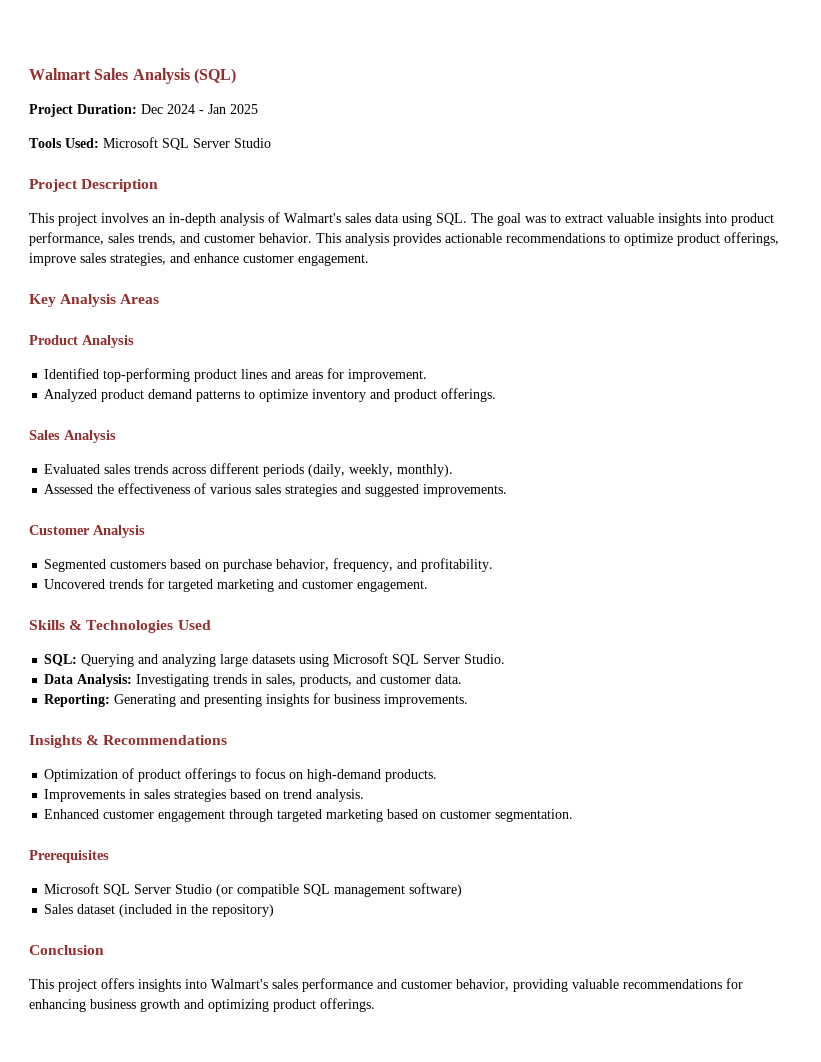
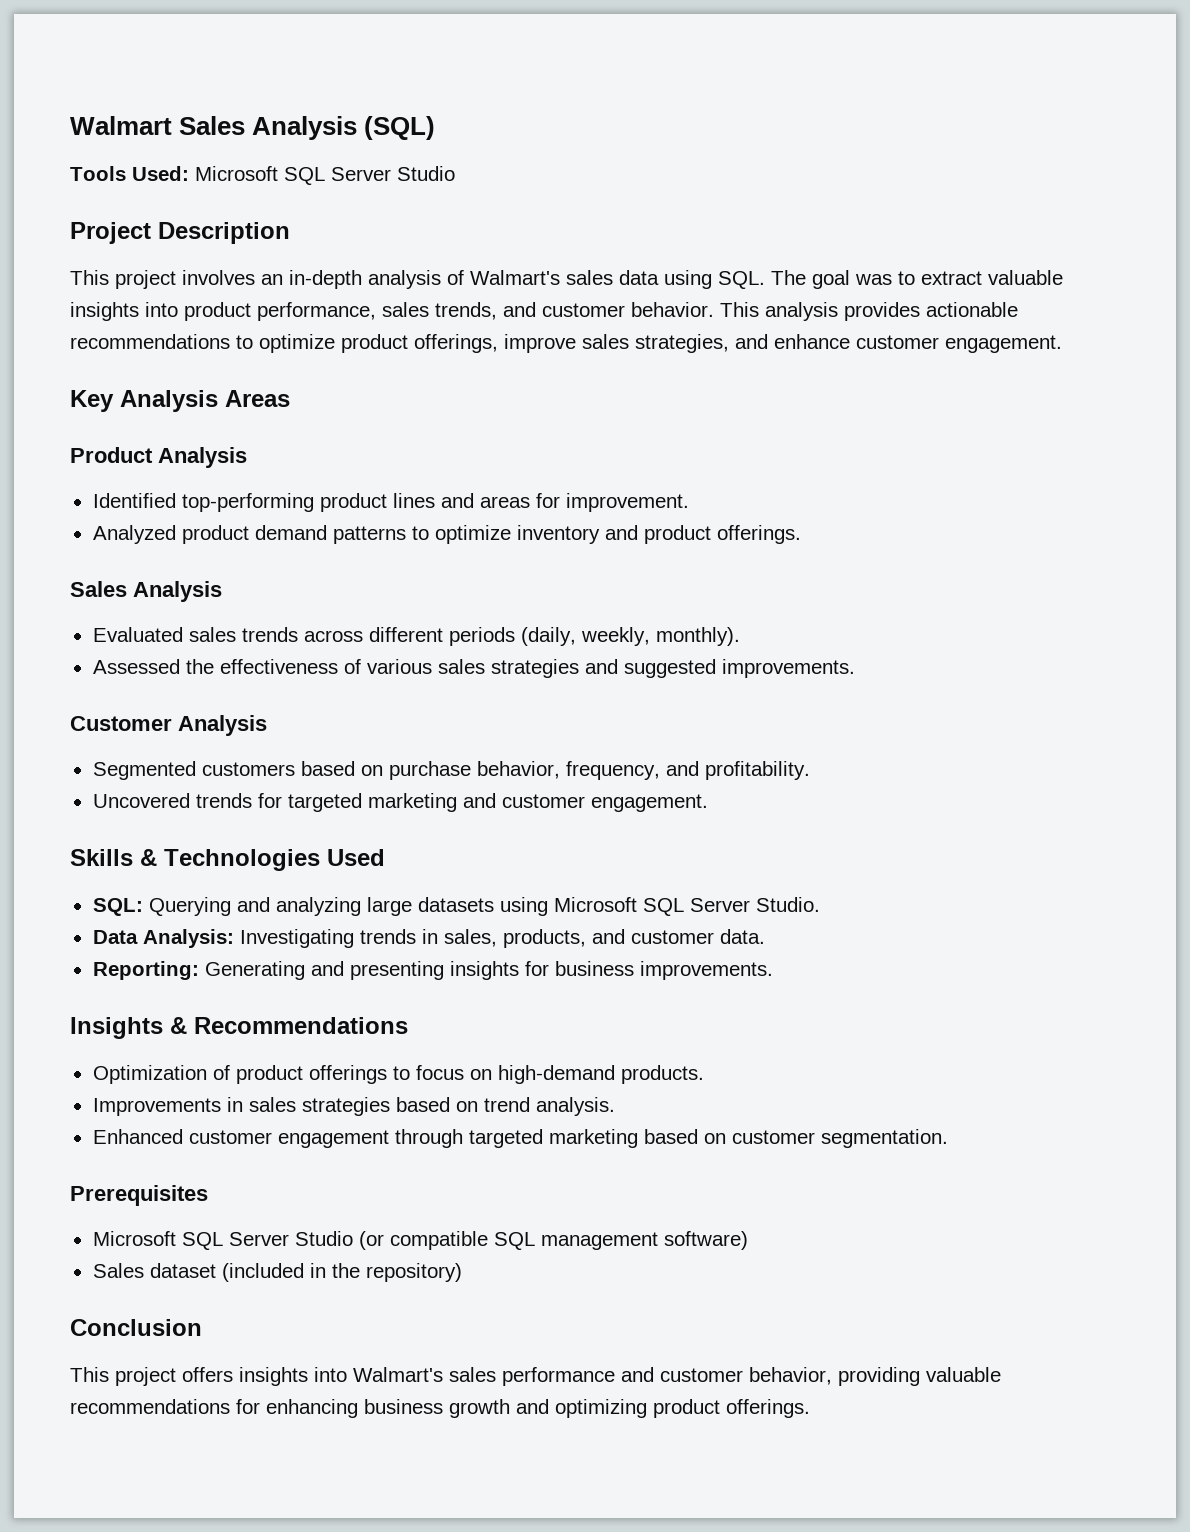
[29,104,258,117] // Project Duration: Dec 2024 - Jan 2025 -> (436, 128) none

